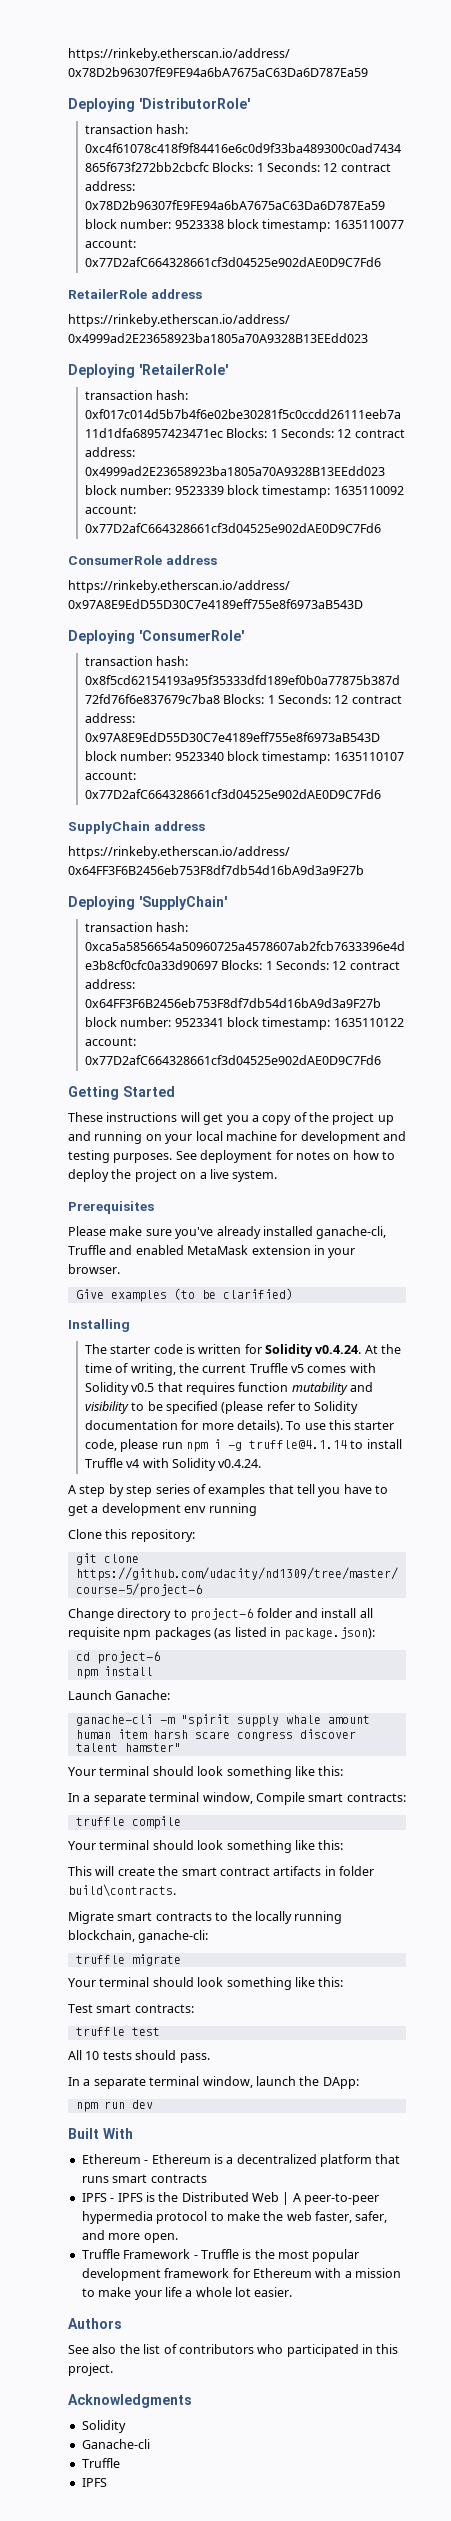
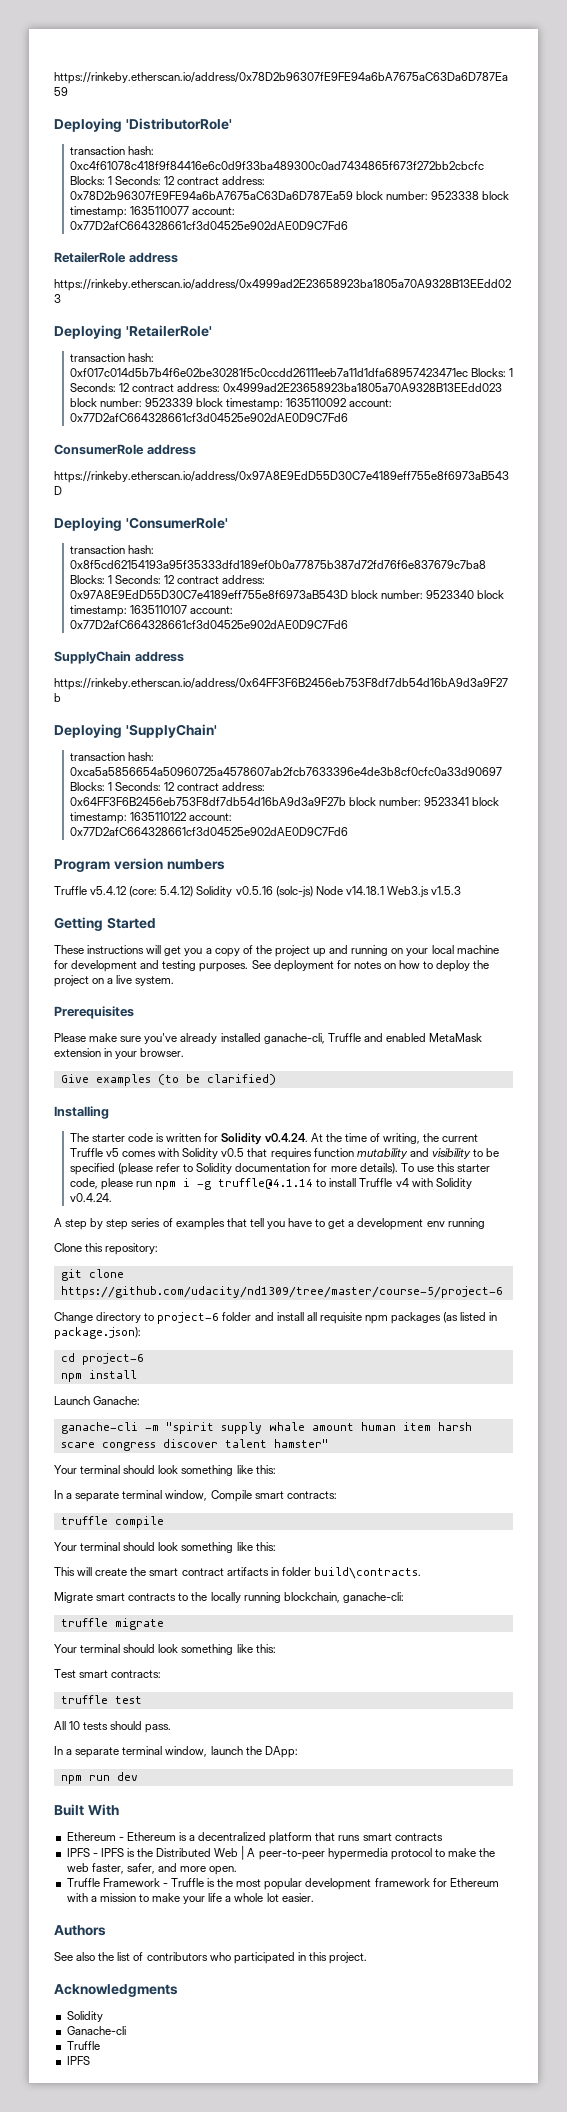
(381, 1060) none -> [54,858,225,872] [54,886,462,897] // Program version numbers // Truffle v5.4.12 (core: 5.4.12) Solidity v0.5.16 (solc-js) Node v14.18.1 Web3.js v1.5.3

